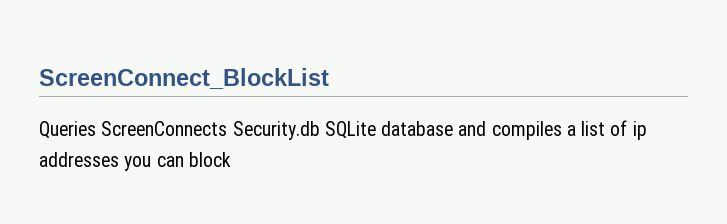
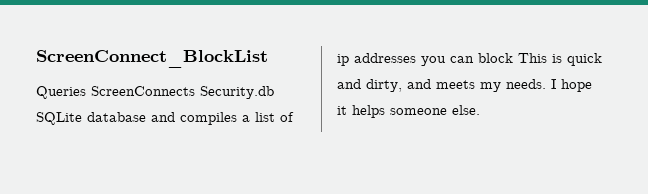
(231, 159) none -> [518,53,602,66] [337,79,592,92] [337,105,480,118] This is quick and dirty, and meets my needs. I hope it helps someone else.

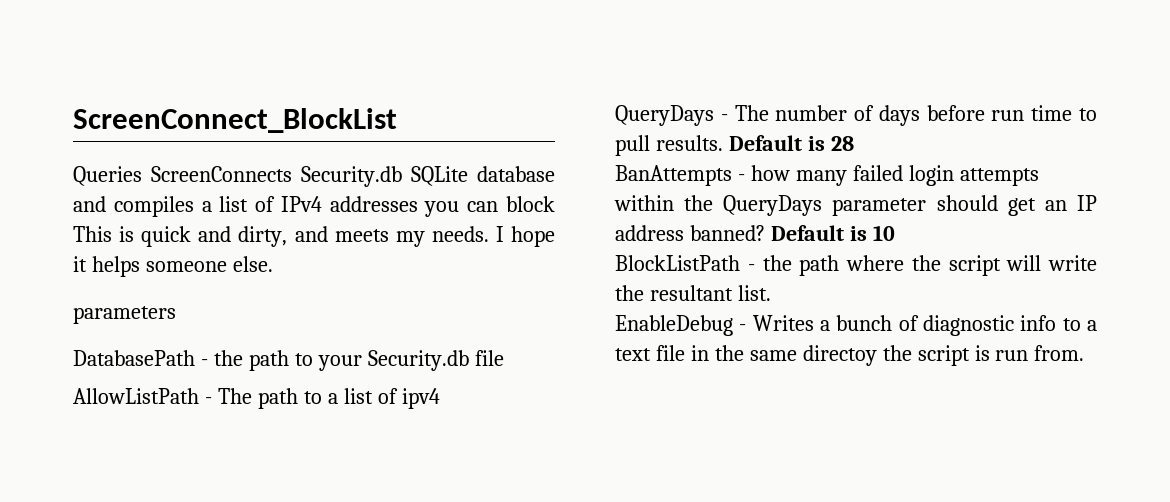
[337,54,349,66] ip -> [280,196,322,212] IPv4
(480, 110) none -> [73,306,176,324] [73,350,504,371] [73,388,440,409] [615,105,1097,126] [615,135,854,156] [615,165,1039,186] [614,195,1097,216] [615,225,895,241] [615,255,1097,276] [615,285,771,301] [615,315,1097,336] [615,345,1085,366] // parameters // DatabasePath - the path to your Security.db file // AllowListPath - The path to a list of ipv4 // QueryDays - The number of days before run time to pull results. Default is 28 // BanAttempts - how many failed login attempts within the QueryDays parameter should get an IP address banned? Default is 10 // BlockListPath - the path where the script will write the resultant list. // EnableDebug - Writes a bunch of diagnostic info to a text file in the same directoy the script is run from.

